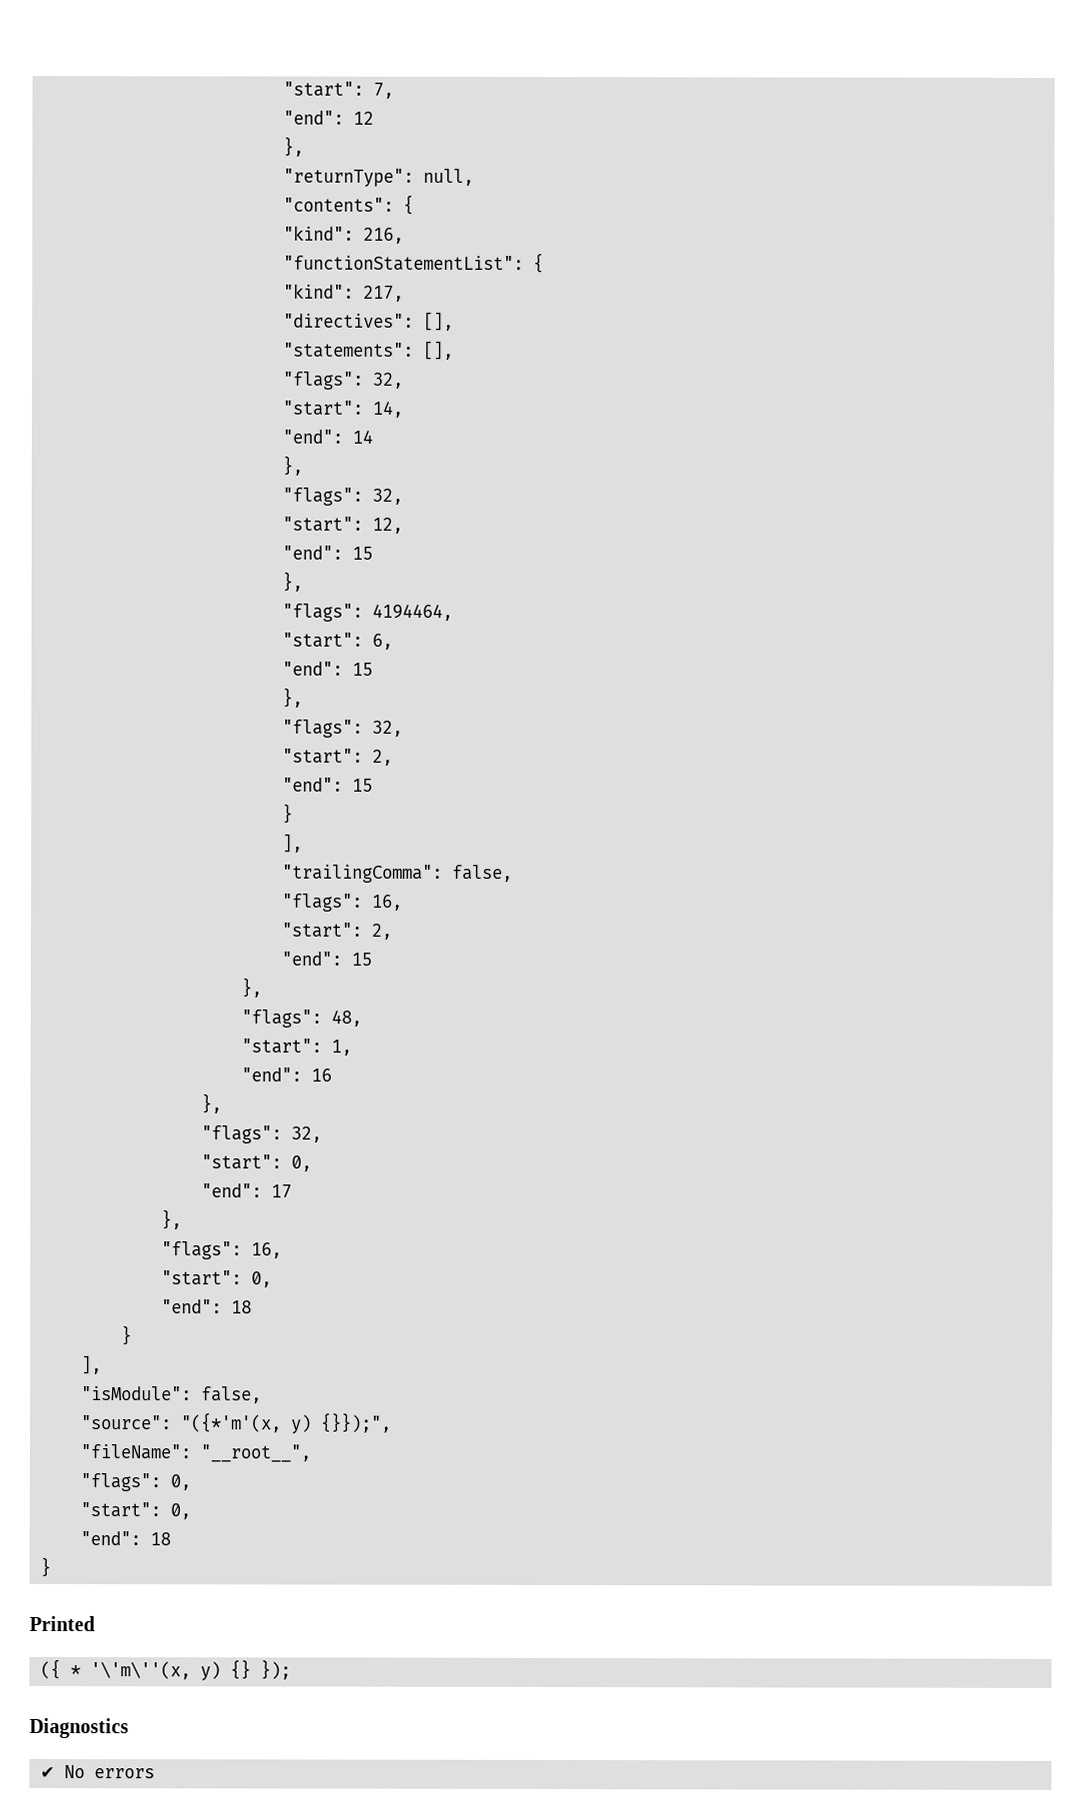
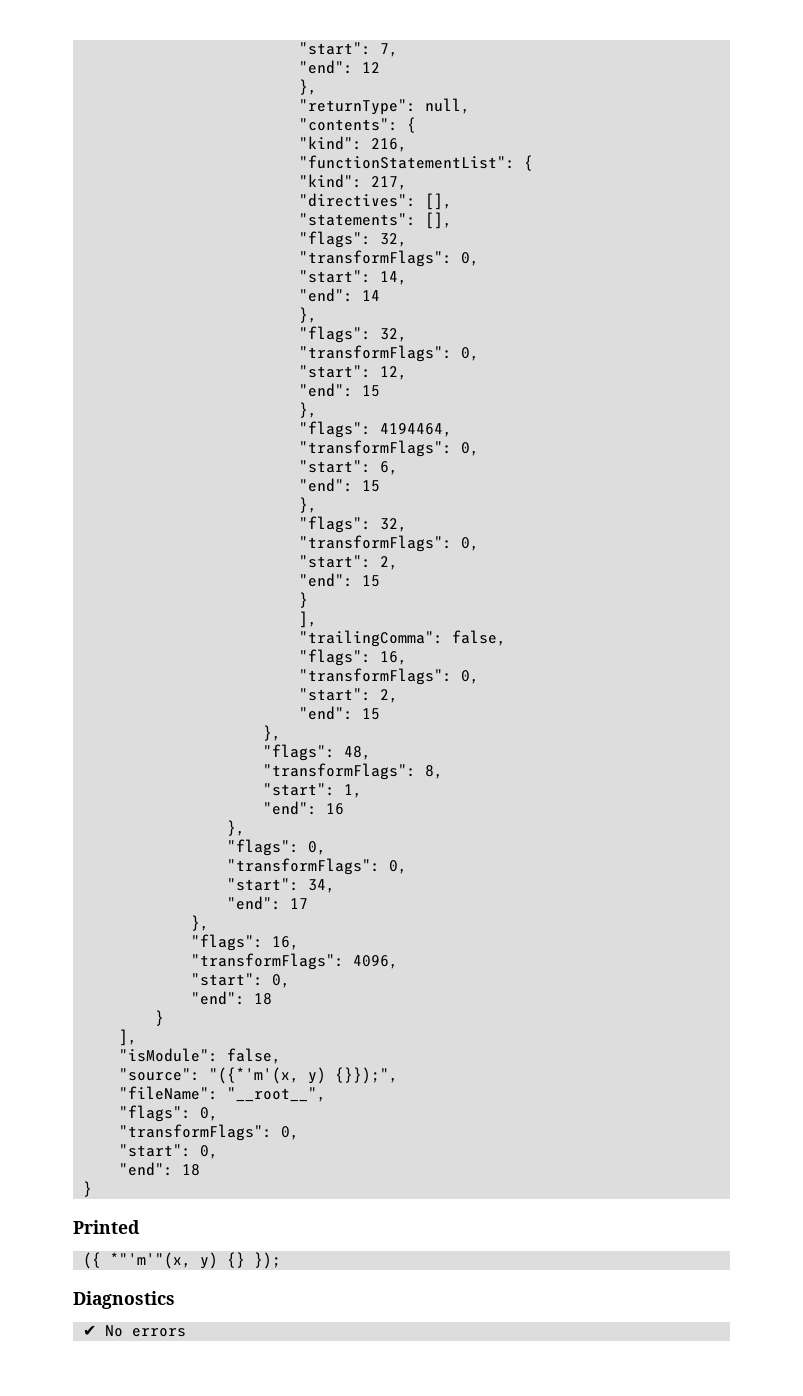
(405, 380) none -> [298,250,479,267] // "transformFlags": 0,
(404, 496) none -> [298,345,479,362] // "transformFlags": 0,
(454, 612) none -> [298,440,479,457] // "transformFlags": 0,
(404, 728) none -> [298,535,479,552] // "transformFlags": 0,
(404, 902) none -> [298,668,479,685] // "transformFlags": 0,
(363, 1018) none -> [262,763,443,780] // "transformFlags": 8,
[291,1126,323,1143] [201,1154,313,1172] 32, // "start": 0, -> [307,841,326,855] [226,858,407,875] [226,878,335,893] 0, // "transformFlags": 0, // "start": 34,
(283, 1250) none -> [190,953,398,970] // "transformFlags": 4096,
(192, 1482) none -> [118,1124,299,1141] // "transformFlags": 0,
[70,1661,192,1680] * '\'m\''(x, -> [109,1252,191,1269] *"'m'"(x,

